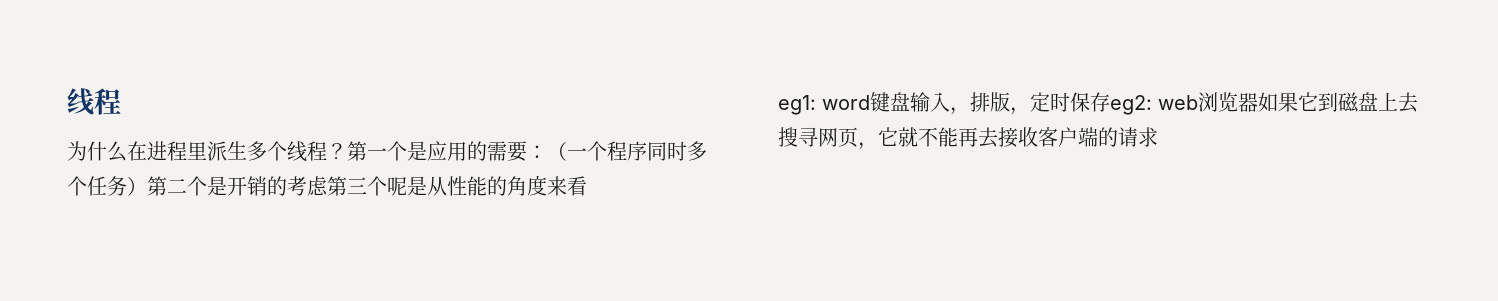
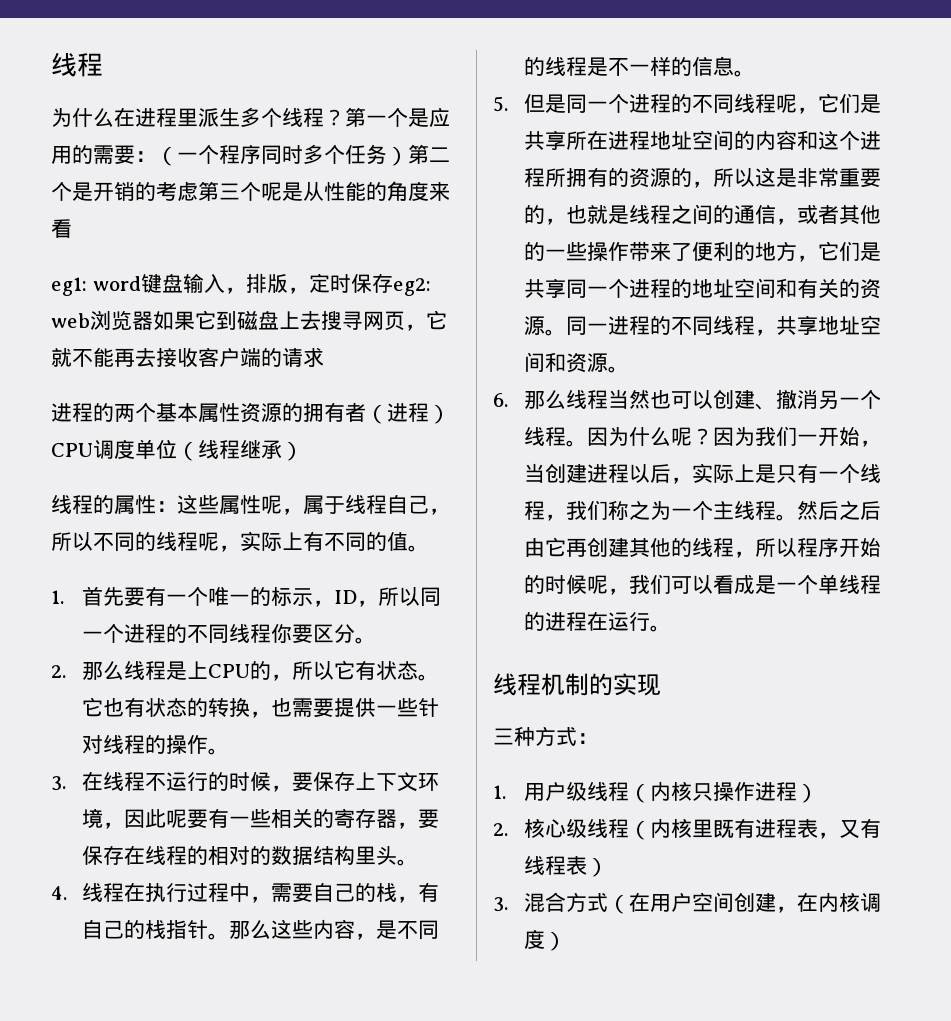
(1158, 137) none -> [51,402,450,424] [51,439,303,461] [51,494,450,515] [51,531,429,552] [51,586,442,607] [82,624,377,644] [51,660,440,681] [82,697,440,718] [82,735,230,755] [51,771,440,792] [82,808,440,829] [82,845,419,866] [51,882,440,903] [82,919,440,940] [524,56,756,77] [493,93,882,114] [524,130,882,150] [524,167,882,188] [524,204,882,225] [524,241,882,262] [524,278,882,299] [524,315,882,336] [524,352,630,373] [493,389,882,410] [524,426,882,447] [524,463,882,484] [524,500,882,521] [524,537,882,558] [524,574,882,595] [524,611,672,632] [493,673,661,696] [493,726,598,746] [493,781,819,803] [493,818,882,840] [524,856,609,877] [493,892,882,914] [524,929,567,951] // 进程的两个基本属性资源的拥有者（进程）CPU调度单位（线程继承） // 线程的属性：这些属性呢，属于线程自己，所以不同的线程呢，实际上有不同的值。 // 1.首先要有一个唯一的标示，ID，所以同一个进程的不同线程你要区分。 // 2.那么线程是上CPU的，所以它有状态。它也有状态的转换，也需要提供一些针对线程的操作。 // 3.在线程不运行的时候，要保存上下文环境，因此呢要有一些相关的寄存器，要保存在线程的相对的数据结构里头。 // 4.线程在执行过程中，需要自己的栈，有自己的栈指针。那么这些内容，是不同的线程是不一样的信息。 // 5.但是同一个进程的不同线程呢，它们是共享所在进程地址空间的内容和这个进程所拥有的资源的，所以这是非常重要的，也就是线程之间的通信，或者其他的一些操作带来了便利的地方，它们是共享同一个进程的地址空间和有关的资源。同一进程的不同线程，共享地址空间和资源。 // 6.那么线程当然也可以创建、撤消另一个线程。因为什么呢？因为我们一开始，当创建进程以后，实际上是只有一个线程，我们称之为一个主线程。然后之后由它再创建其他的线程，所以程序开始的时候呢，我们可以看成是一个单线程的进程在运行。 // 线程机制的实现 // 三种方式： // 1.用户级线程（内核只操作进程） // 2.核心级线程（内核里既有进程表，又有线程表） // 3.混合方式（在用户空间创建，在内核调度）

